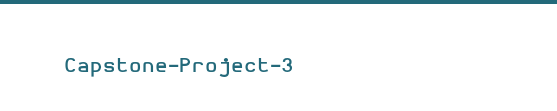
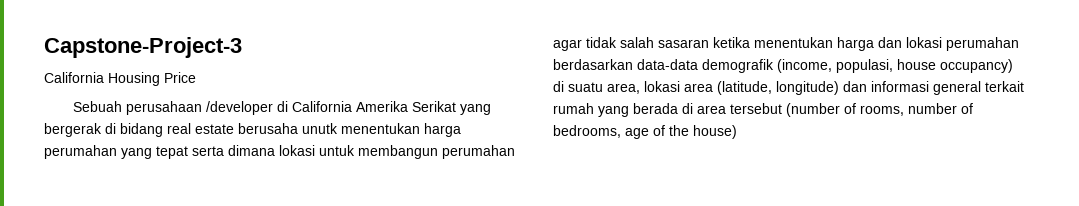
(294, 67) none -> [44,72,196,86] [73,101,492,115] [44,123,461,137] [44,145,515,159] [553,37,1019,51] [553,59,1013,73] [553,81,1024,95] [553,103,973,117] [553,125,737,139] // California Housing Price // Sebuah perusahaan /developer di California Amerika Serikat yang bergerak di bidang real estate berusaha unutk menentukan harga perumahan yang tepat serta dimana lokasi untuk membangun perumahan agar tidak salah sasaran ketika menentukan harga dan lokasi perumahan berdasarkan data-data demografik (income, populasi, house occupancy) di suatu area, lokasi area (latitude, longitude) dan informasi general terkait rumah yang berada di area tersebut (number of rooms, number of bedrooms, age of the house)

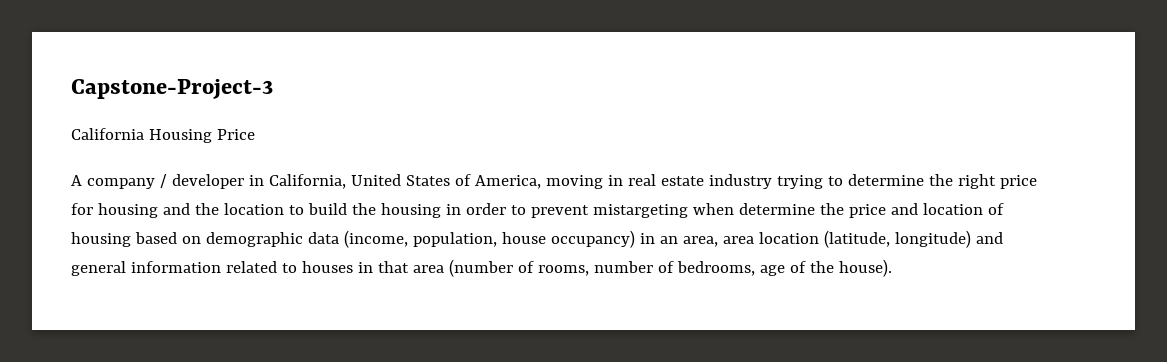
[73,101,492,115] [44,123,461,137] [44,145,515,159] [553,37,1019,51] [553,59,1013,73] [553,81,1024,95] [553,103,782,117] Sebuah perusahaan /developer di California Amerika Serikat yang bergerak di bidang real estate berusaha unutk menentukan harga perumahan yang tepat serta dimana lokasi untuk membangun perumahan agar tidak salah sasaran ketika menentukan harga dan lokasi perumahan berdasarkan data-data demografik (income, populasi, house occupancy) di suatu area, lokasi area (latitude, longitude) dan informasi general terkait rumah yang berada di area tersebut -> [71,174,1037,189] [71,203,1004,218] [71,230,1003,248] [71,261,444,276] A company / developer in California, United States of America, moving in real estate industry trying to determine the right price for housing and the location to build the housing in order to prevent mistargeting when determine the price and location of housing based on demographic data (income, population, house occupancy) in an area, area location (latitude, longitude) and general information related to houses in that area
[693,125,737,139] house) -> [838,259,892,277] house).

